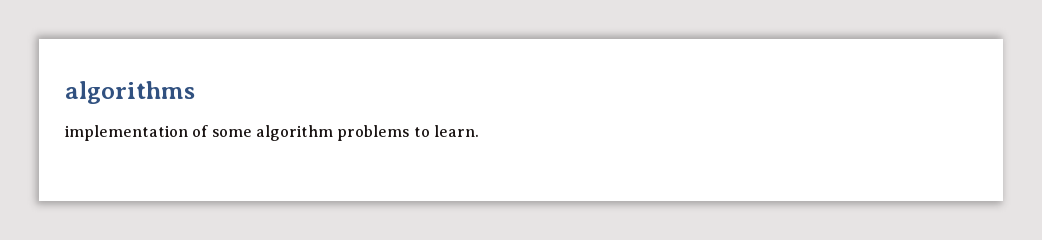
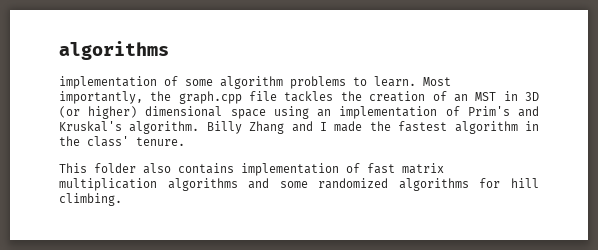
(479, 131) none -> [423,77,451,86] [59,91,540,104] [59,106,539,119] [59,121,539,134] [59,136,185,147] [59,163,444,176] [59,178,539,191] [59,193,122,206] Most importantly, the graph.cpp file tackles the creation of an MST in 3D (or higher) dimensional space using an implementation of Prim's and Kruskal's algorithm. Billy Zhang and I made the fastest algorithm in the class' tenure. // This folder also contains implementation of fast matrix multiplication algorithms and some randomized algorithms for hill climbing.

